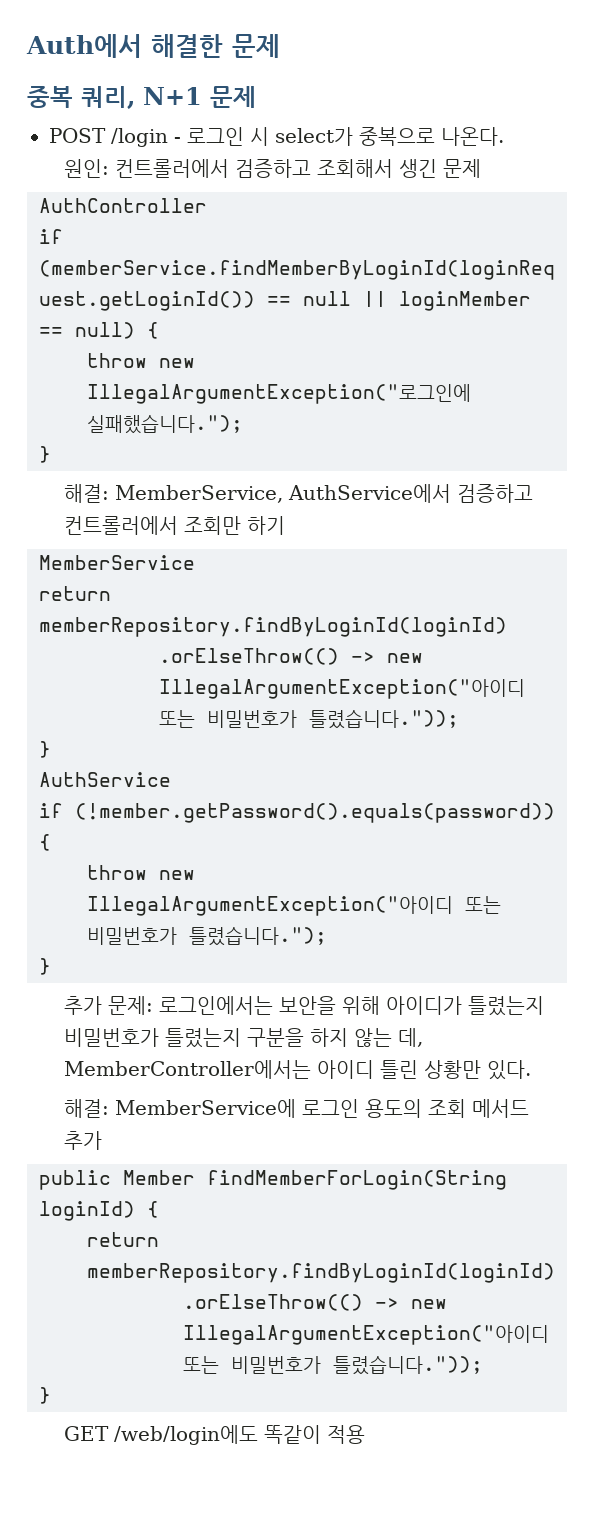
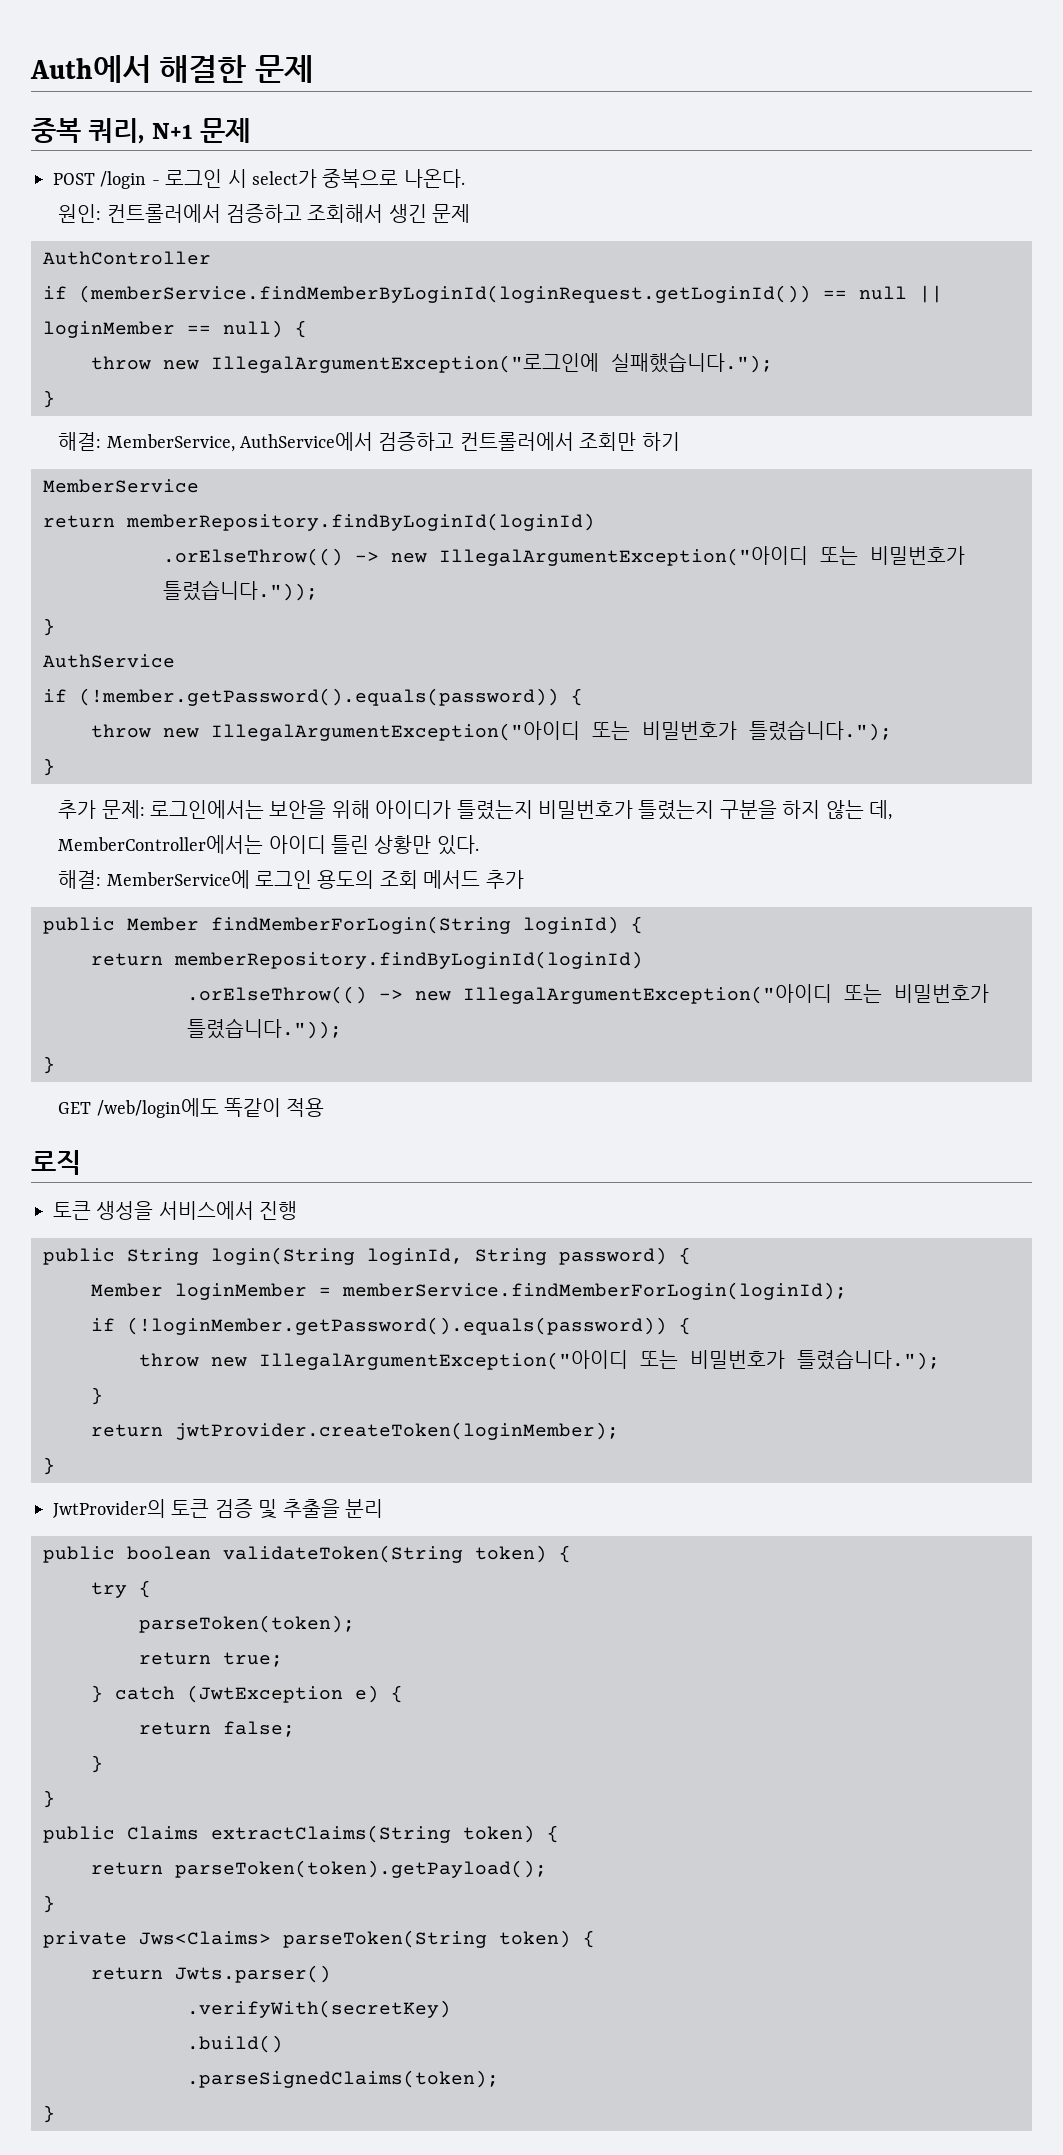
(365, 1434) none -> [31,1150,81,1175] [53,1201,298,1220] [43,1247,691,1265] [91,1282,847,1300] [91,1317,691,1335] [139,1349,940,1370] [91,1387,103,1405] [91,1422,619,1440] [43,1457,55,1475] [53,1499,383,1519] [43,1545,571,1563] [91,1580,151,1598] [139,1615,355,1633] [139,1652,283,1667] [91,1685,403,1703] [139,1721,295,1737] [91,1755,103,1773] [43,1790,55,1808] [43,1825,559,1843] [91,1860,547,1878] [43,1895,55,1913] [43,1930,595,1948] [91,1965,331,1983] [187,2000,451,2018] [187,2035,283,2053] [187,2070,499,2088] [43,2105,55,2123] // 로직 // 토큰 생성을 서비스에서 진행 // public String login(String loginId, String password) { // Member loginMember = memberService.findMemberForLogin(loginId); // if (!loginMember.getPassword().equals(password)) { // throw new IllegalArgumentException("아이디 또는 비밀번호가 틀렸습니다."); // } // return jwtProvider.createToken(loginMember); // } // JwtProvider의 토큰 검증 및 추출을 분리 // public boolean validateToken(String token) { // try { // parseToken(token); // return true; // } catch (JwtException e) { // return false; // } // } // public Claims extractClaims(String token) { // return parseToken(token).getPayload(); // } // private Jws<Claims> parseToken(String token) { // return Jwts.parser() // .verifyWith(secretKey) // .build() // .parseSignedClaims(token); // }

